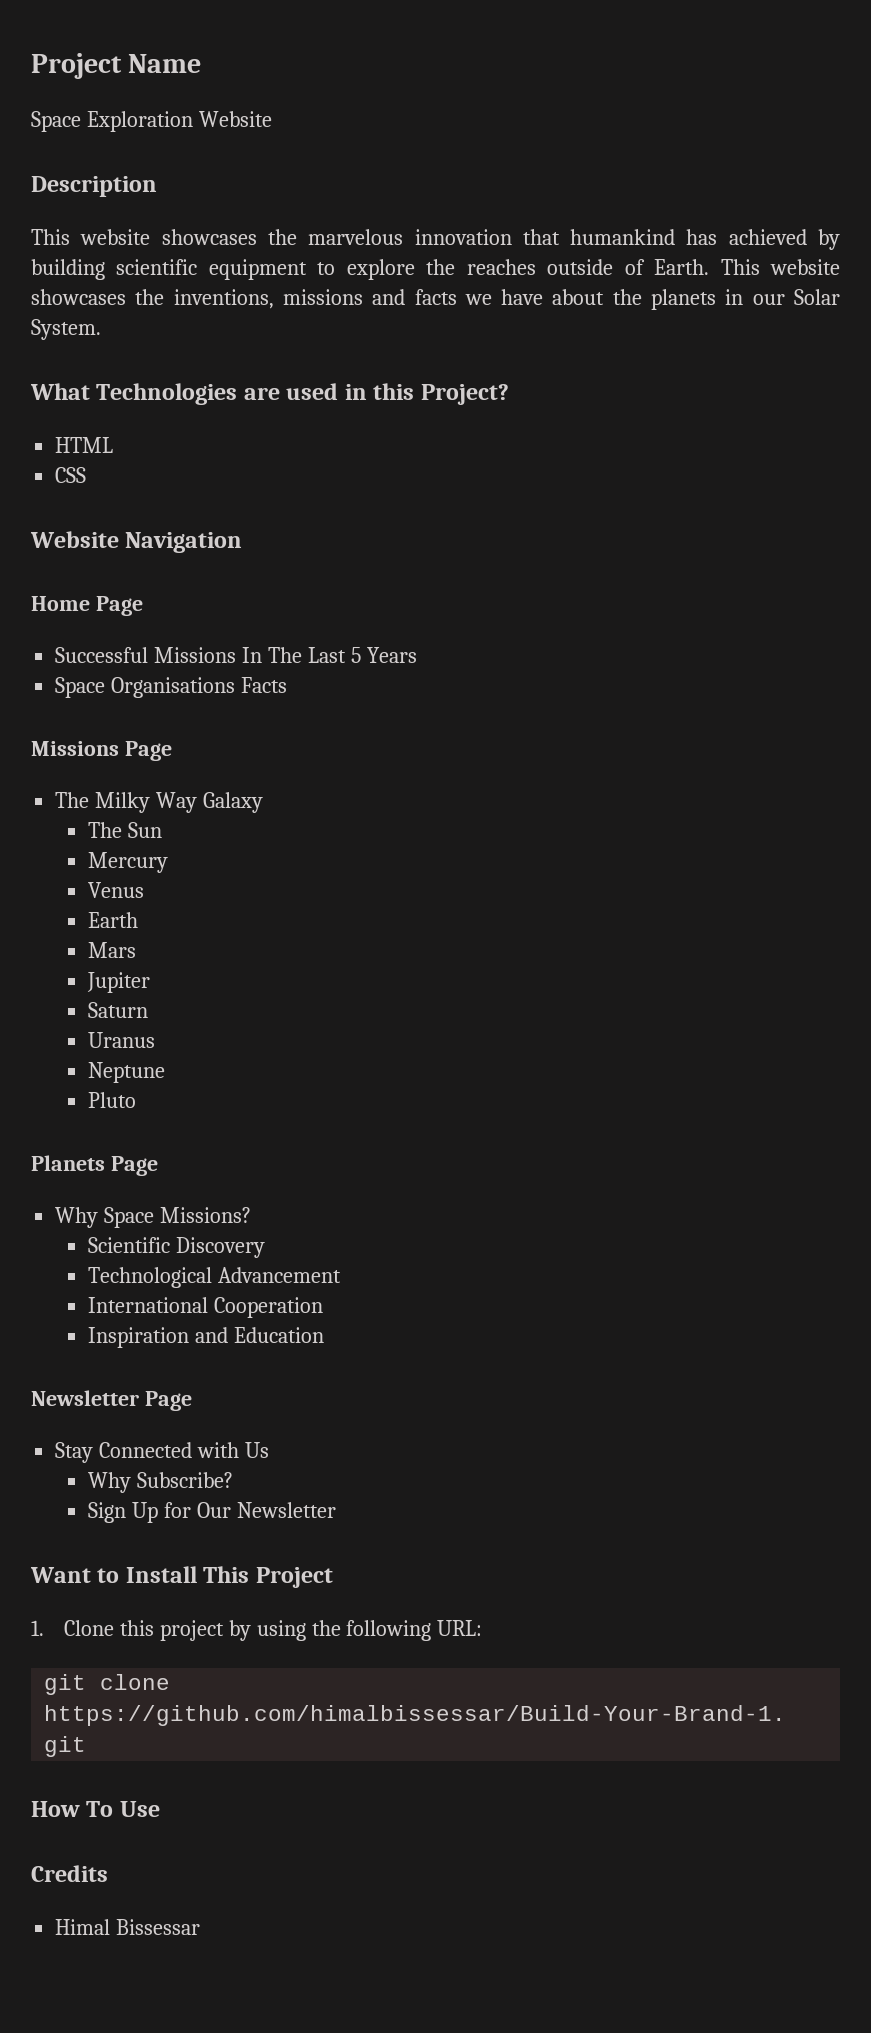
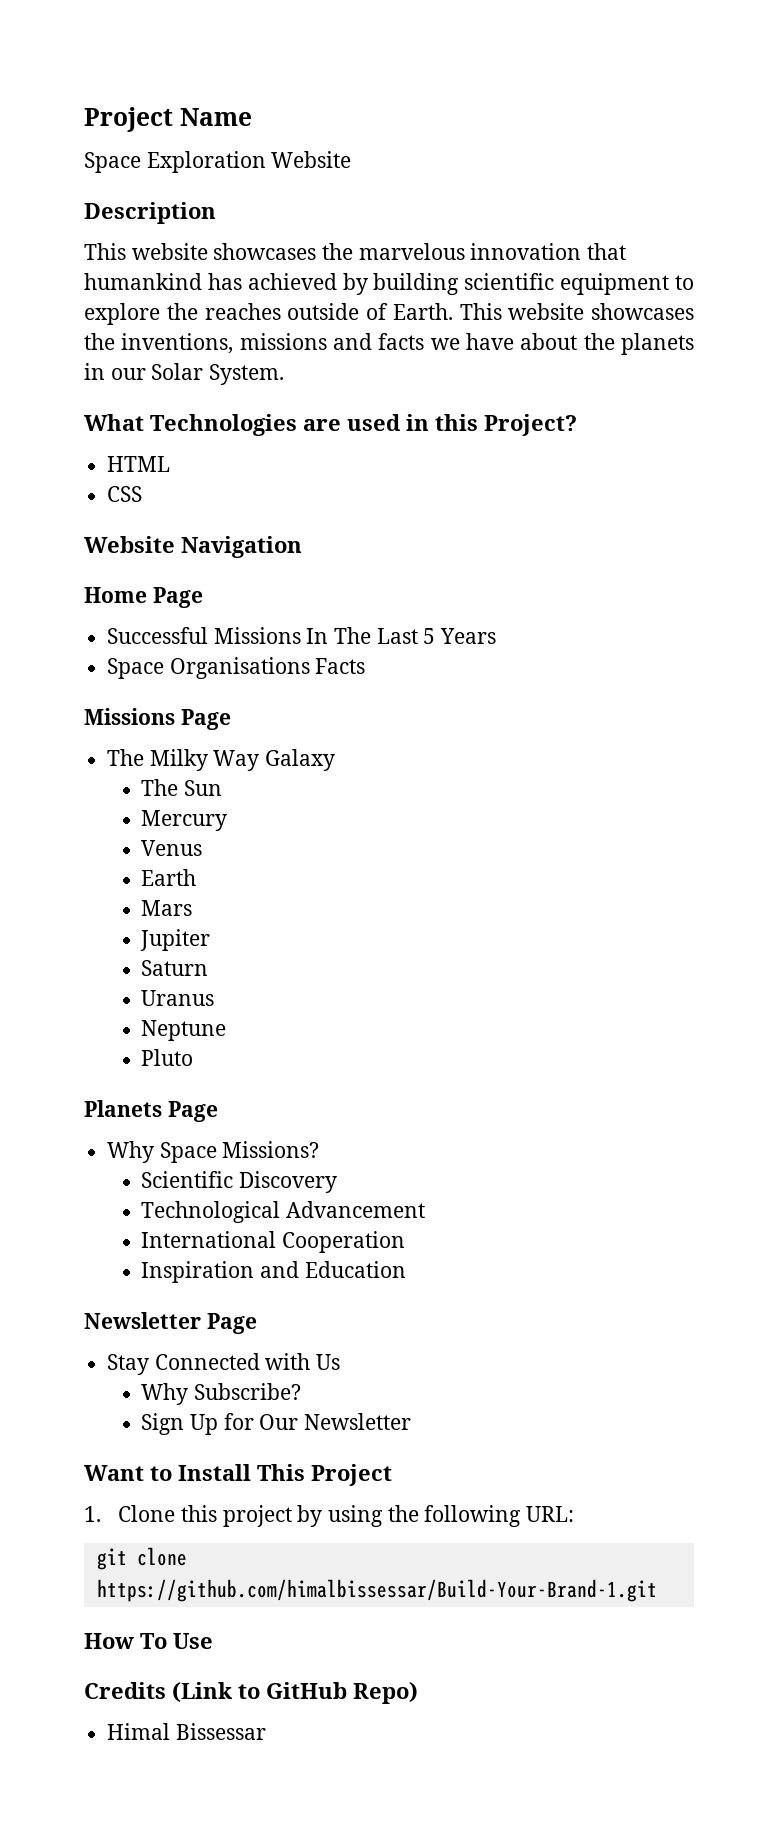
(108, 1873) none -> [172,1682,418,1704] (Link to GitHub Repo)

